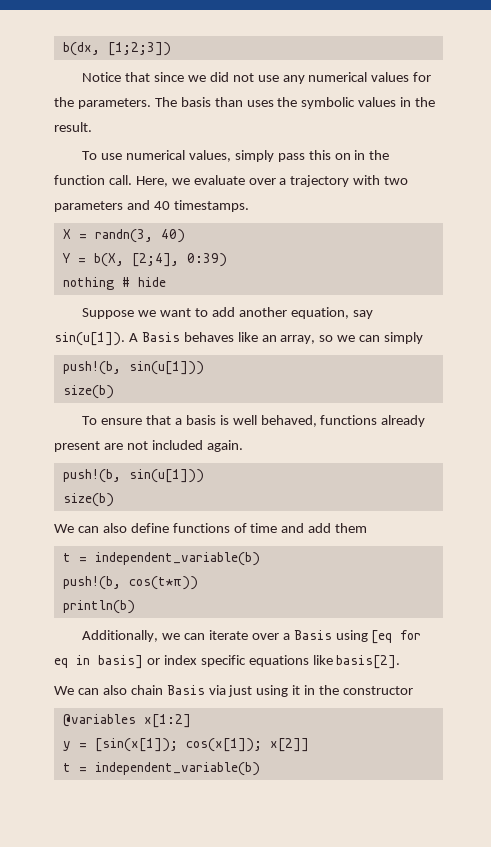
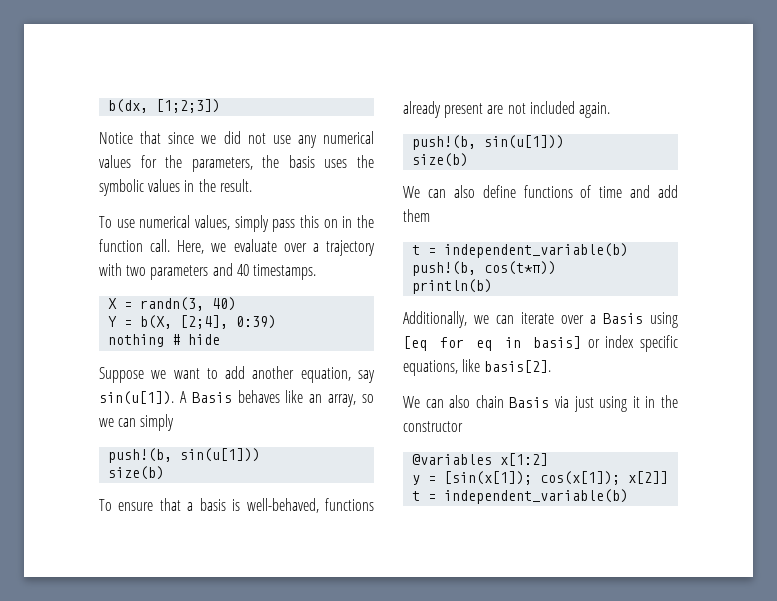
[77,97,243,109] parameters. The basis than -> [191,155,315,172] parameters, the basis
[232,415,317,427] well behaved, -> [246,498,319,513] well-behaved,
[248,655,309,667] equations -> [403,360,458,376] equations,

